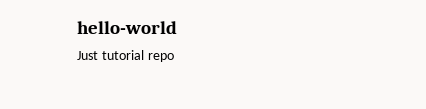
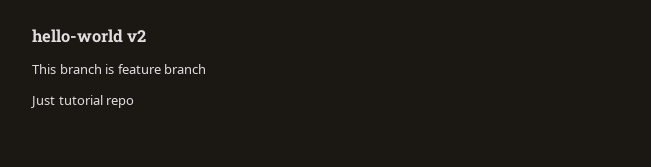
(177, 27) none -> [127,30,147,42] [32,64,207,74] v2 // This branch is feature branch

